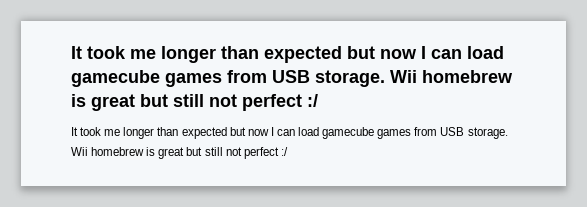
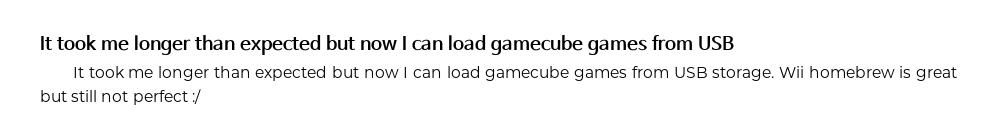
[315,70,513,87] [71,94,318,111] storage. Wii homebrew is great but still not perfect :/ -> (734, 43) none

